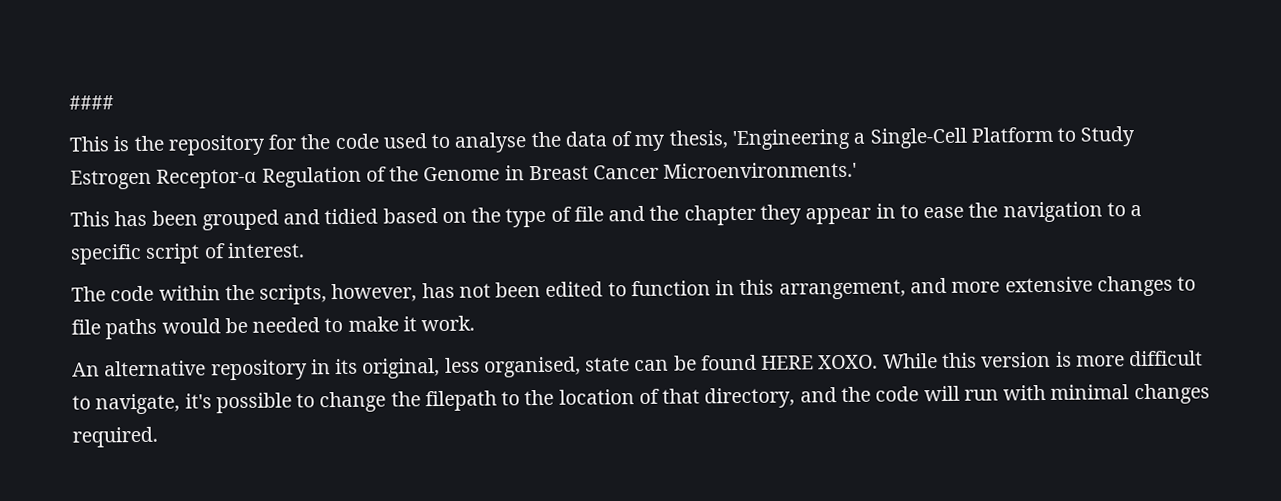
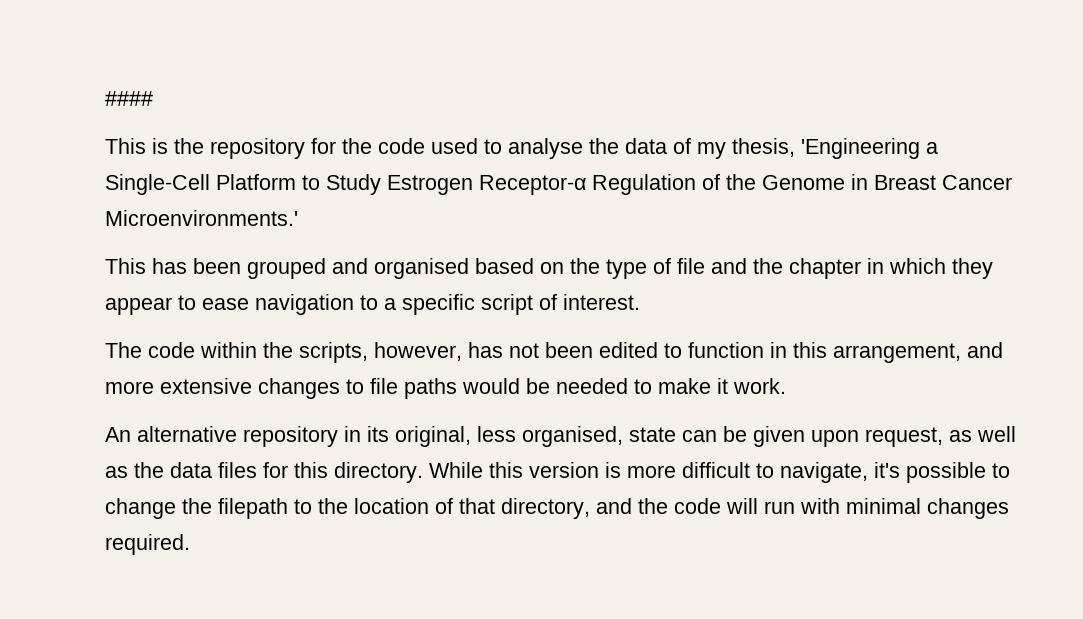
[324,208,379,225] tidied -> [374,258,469,279] organised
(756, 215) none -> [867,258,946,274] in which
[875,203,896,219] in -> (172, 306) none
[968,202,999,218] the -> (249, 304) none
[700,354,879,371] found HERE XOXO. -> [753,426,1016,447] [105,462,423,483] given upon request, as well as the data files for this directory.

